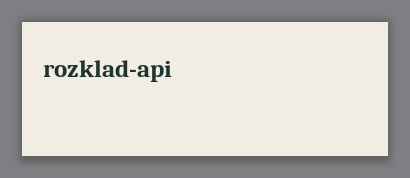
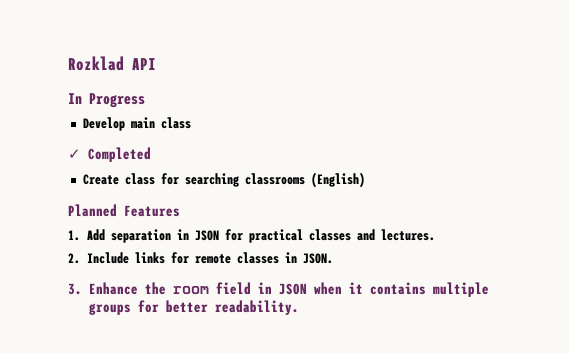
[43,60,172,82] rozklad-api -> [68,56,156,71] [68,93,145,108] [82,117,191,131] [68,147,151,162] [82,172,365,188] [68,204,180,217] [68,229,435,243] [68,252,333,264] [68,282,489,297] [88,300,299,315] Rozklad API // In Progress // Develop main class // ✓ Completed // Create class for searching classrooms (English) // Planned Features // 1. Add separation in JSON for practical classes and lectures. // 2. Include links for remote classes in JSON. // 3. Enhance the room field in JSON when it contains multiple groups for better readability.

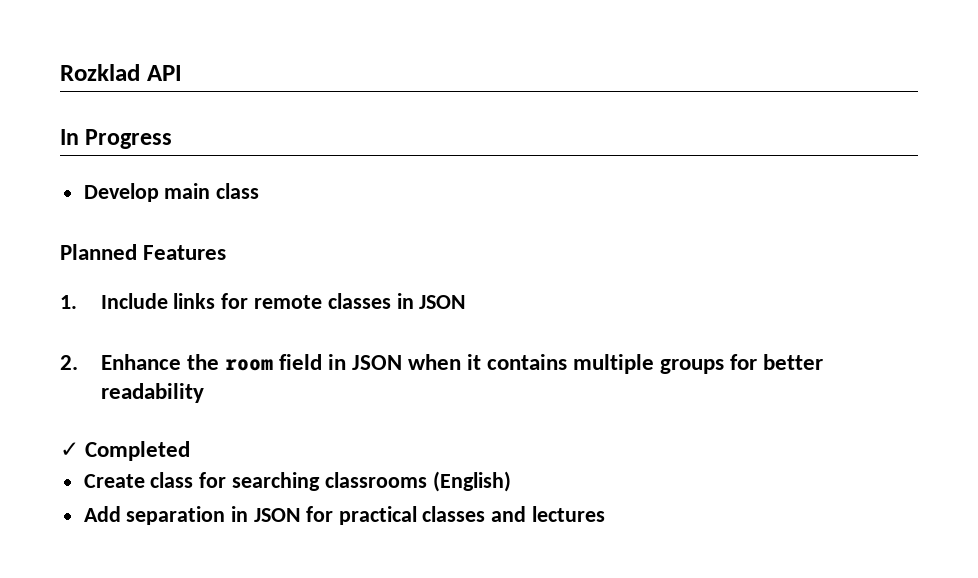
[68,147,151,162] [82,172,365,188] [68,204,180,217] [68,229,435,243] [68,253,80,264] ✓ Completed // Create class for searching classrooms (English) // Planned Features // 1. Add separation in JSON for practical classes and lectures. // 2. -> [60,244,227,260] [60,295,77,309] Planned Features // 1.
[302,253,333,264] [68,283,82,295] JSON. // 3. -> [419,295,466,309] [60,355,78,370] JSON // 2.
[214,300,299,315] readability. -> [100,383,204,403] [60,441,191,461] [83,471,511,492] [83,506,606,525] readability // ✓ Completed // Create class for searching classrooms (English) // Add separation in JSON for practical classes and lectures

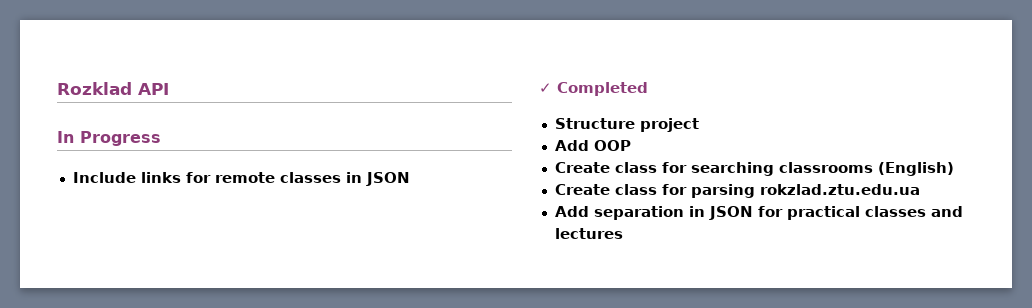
[83,183,260,202] [60,244,227,260] [60,295,77,309] Develop main class // Planned Features // 1. -> (161, 138) none
[60,354,824,374] [100,383,204,403] [60,441,191,461] 2. Enhance the room field in JSON when it contains multiple groups for better readability // ✓ Completed -> [539,82,648,96] [554,118,699,132] [554,140,631,151] ✓ Completed // Structure project // Add OOP
(511, 481) none -> [554,184,920,198] // Create class for parsing rokzlad.ztu.edu.ua

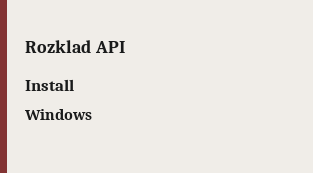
[57,131,161,146] [72,172,410,186] [539,82,648,96] [554,118,699,132] [554,140,631,151] [554,162,954,176] [554,184,920,198] [554,206,963,220] [554,228,623,239] In Progress // Include links for remote classes in JSON // ✓ Completed // Structure project // Add OOP // Create class for searching classrooms (English) // Create class for parsing rokzlad.ztu.edu.ua // Add separation in JSON for practical classes and lectures -> [25,79,74,91] [25,109,92,120] Install // Windows

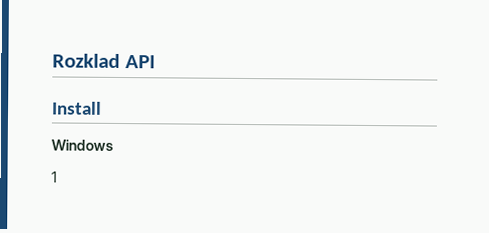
(92, 114) none -> [51,171,57,183] // 1

